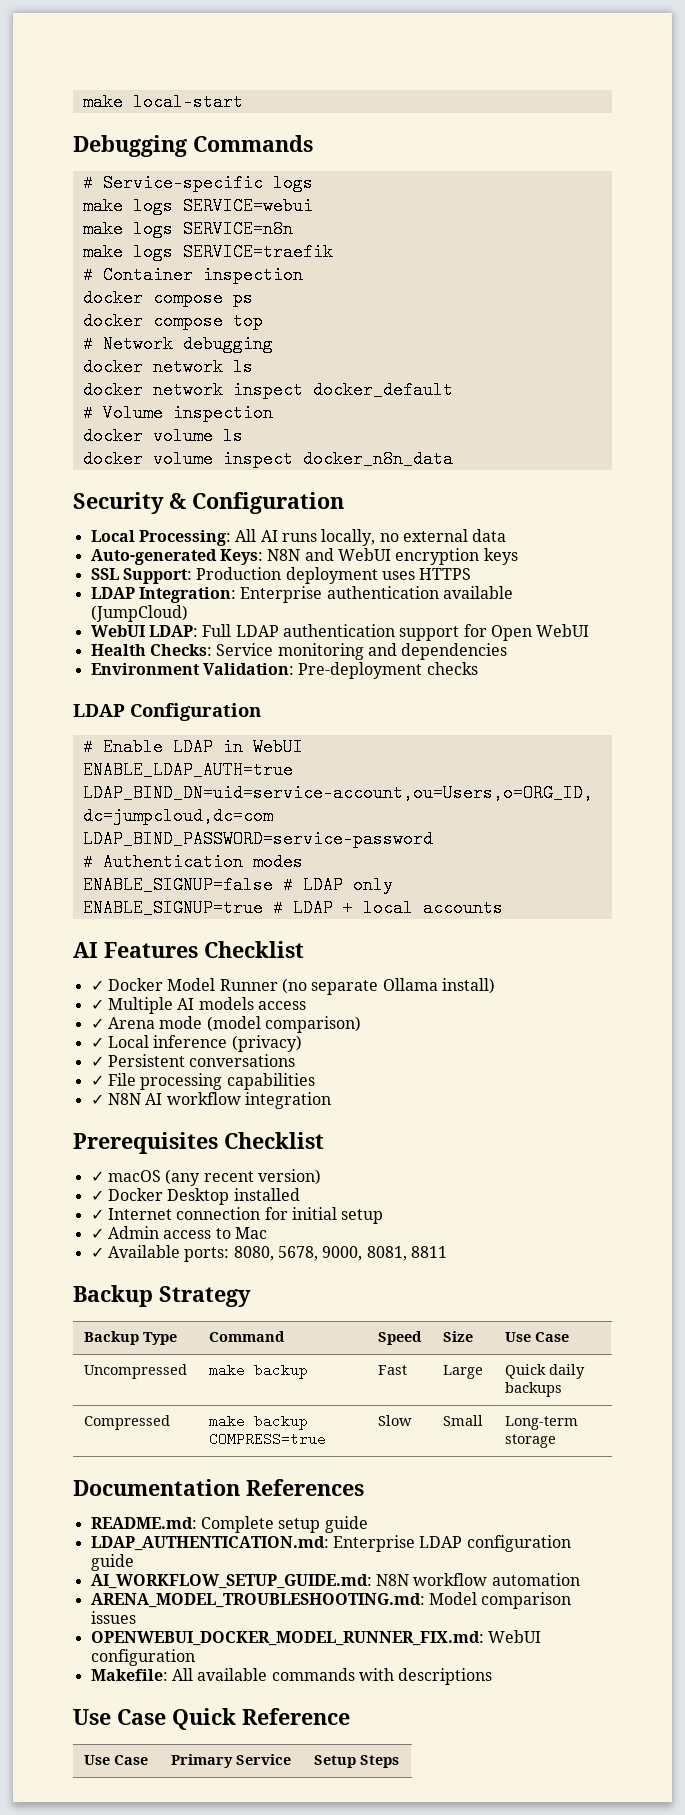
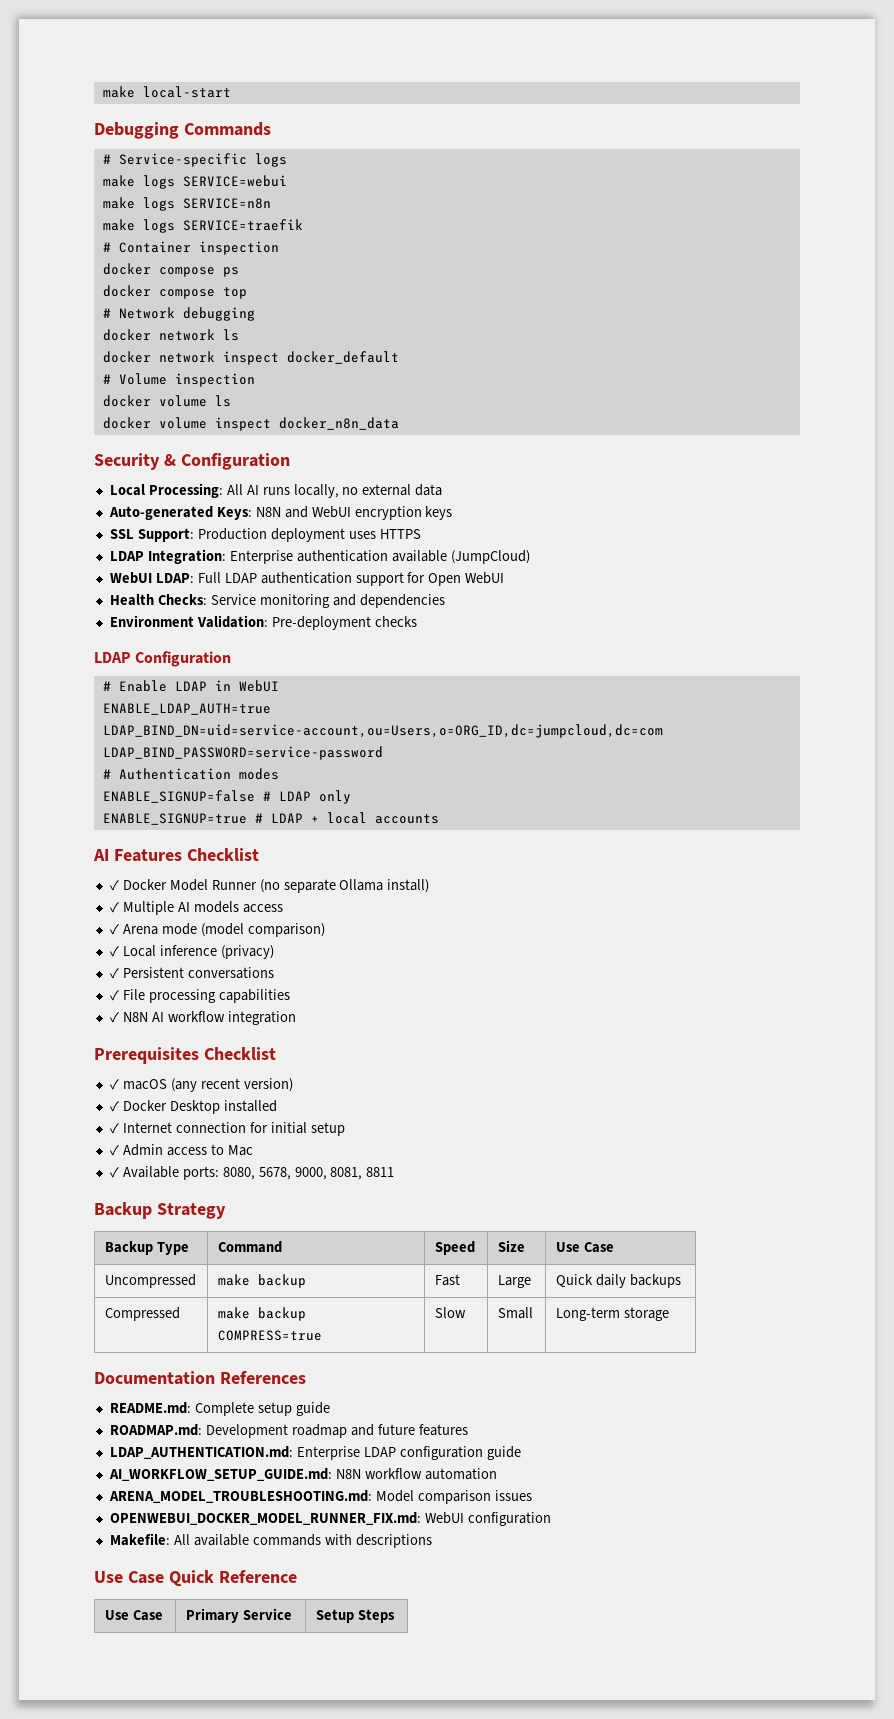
(368, 1524) none -> [109,1424,468,1438] // ROADMAP.md: Development roadmap and future features

